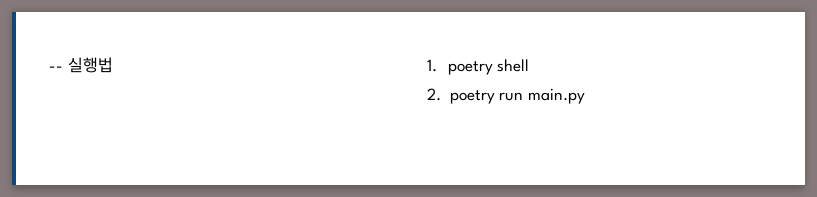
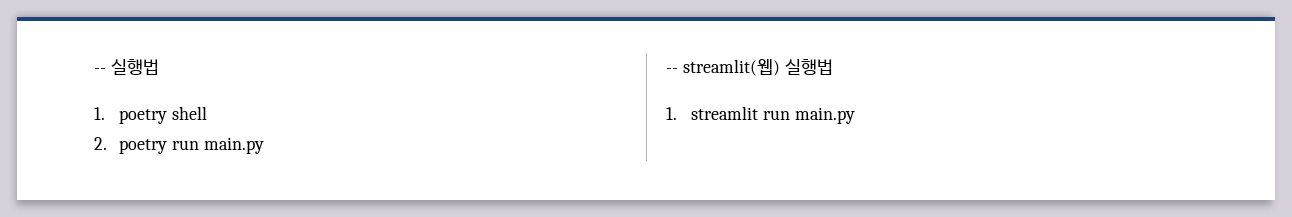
(585, 96) none -> [666,59,833,76] [666,106,856,124] // -- streamlit(웹) 실행법 // 1. streamlit run main.py

